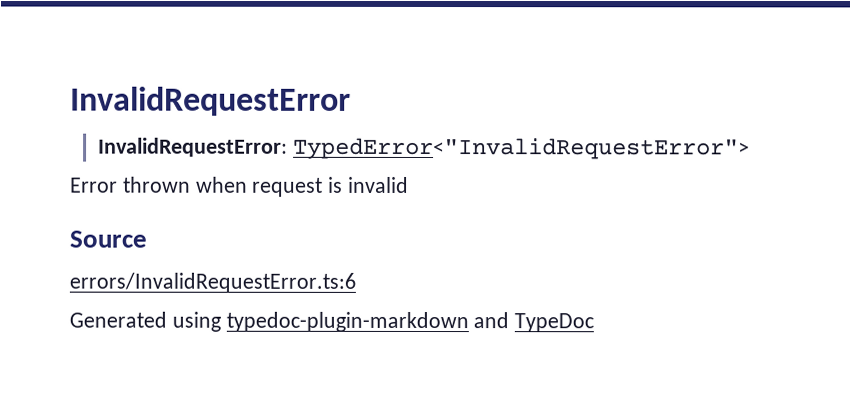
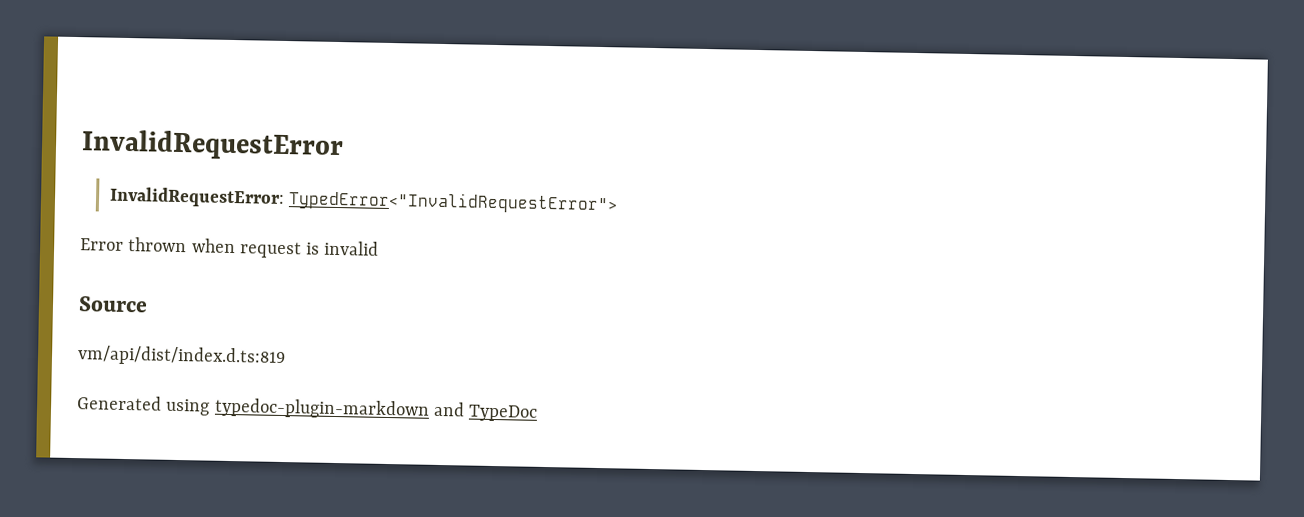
[69,272,356,293] errors/InvalidRequestError.ts:6 -> [77,345,286,368] vm/api/dist/index.d.ts:819

